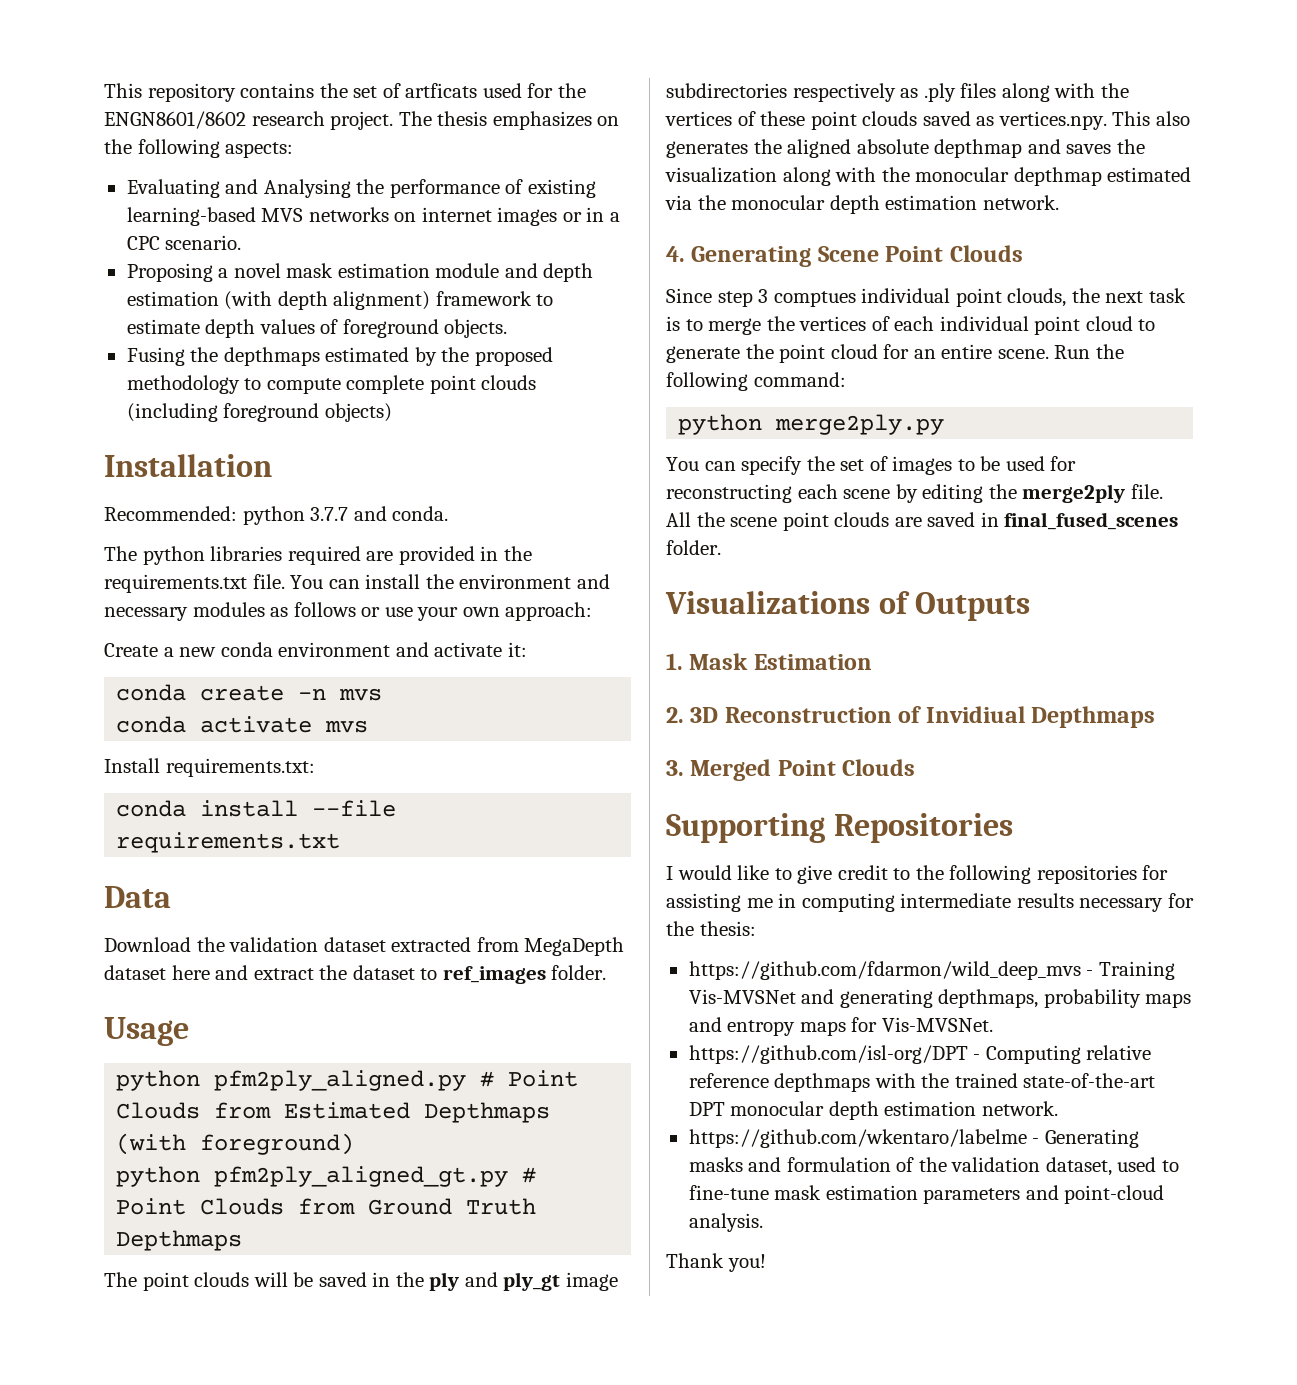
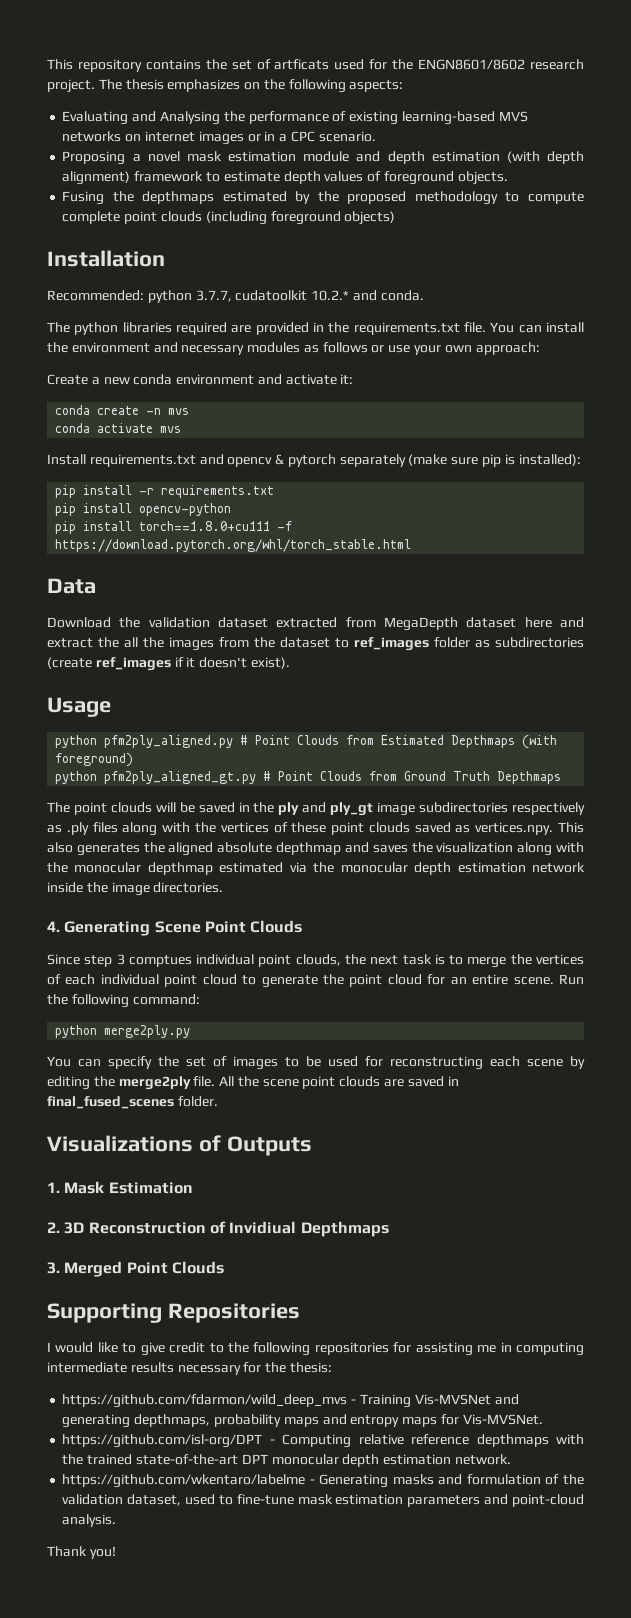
[310,507,349,521] 3.7.7 -> [195,290,350,302] 3.7.7, cudatoolkit 10.2.*
[165,758,315,777] [116,800,397,817] [116,832,341,853] requirements.txt: // conda install --file requirements.txt -> [89,454,581,467] [55,485,275,498] [55,503,232,516] [55,521,293,534] [55,539,412,552] requirements.txt and opencv & pytorch separately (make sure pip is installed): // pip install -r requirements.txt // pip install opencv-python // pip install torch==1.8.0+cu111 -f https://download.pytorch.org/whl/torch_stable.html
[352,965,607,984] dataset to ref_images folder. -> [124,637,584,651] [47,657,290,671] all the images from the dataset to ref_images folder as subdirectories (create ref_images if it doesn't exist).
[982,195,1059,210] network. -> [532,862,586,873] [47,882,224,896] network inside the image directories.

